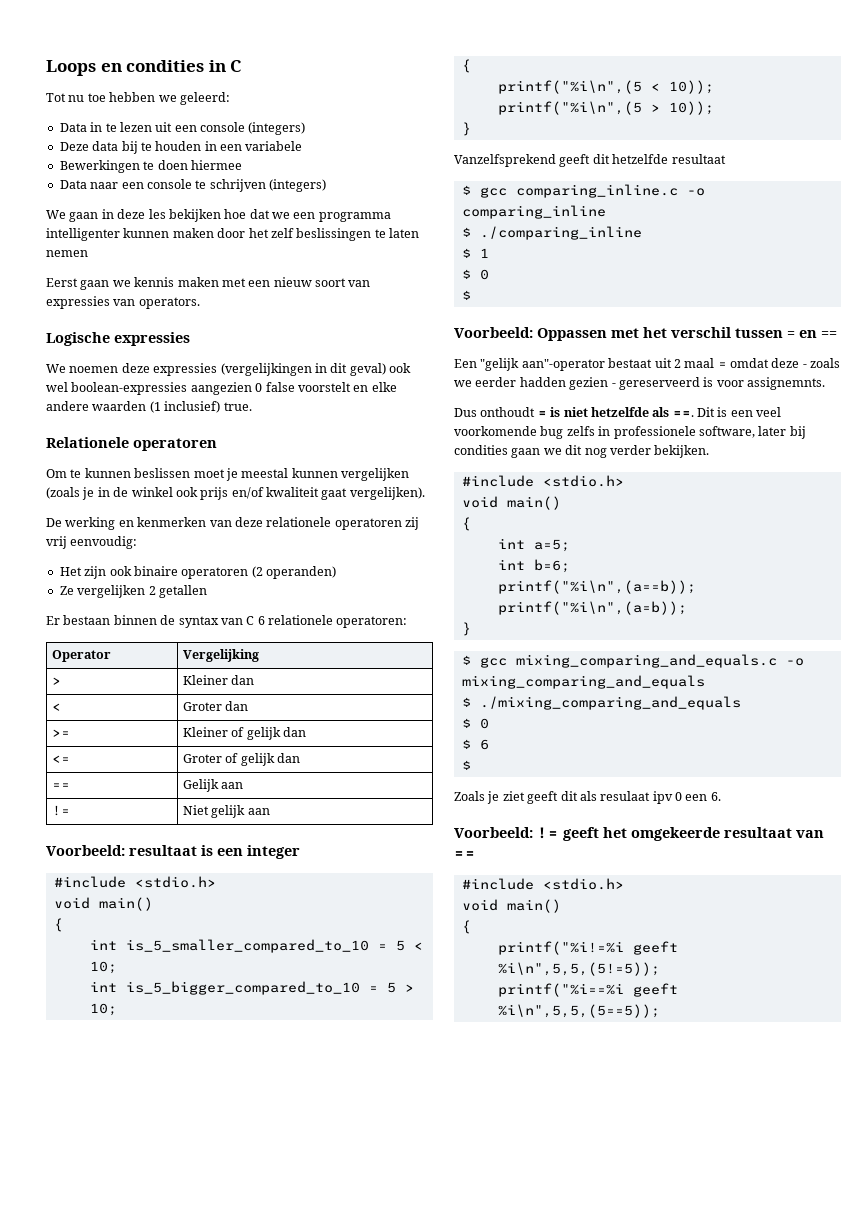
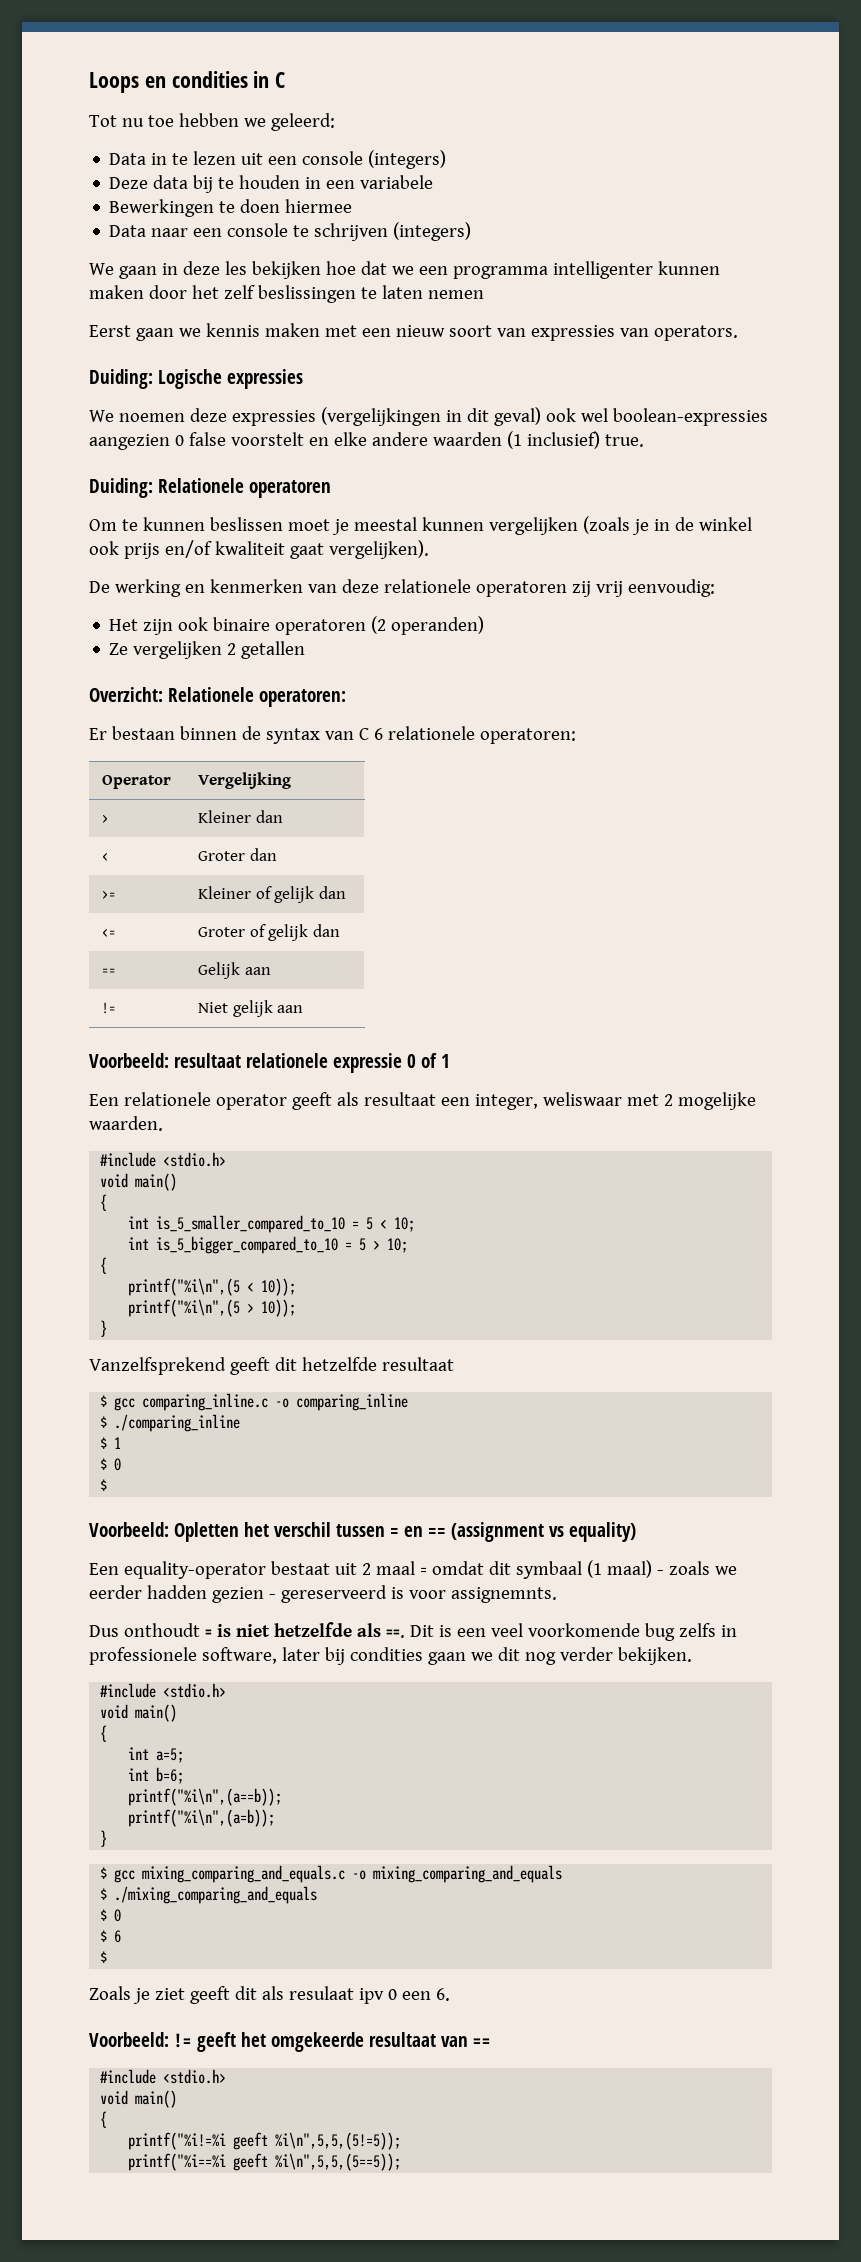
(200, 303) none -> [89,369,153,389] Duiding:
(252, 406) none -> [89,478,153,498] Duiding:
(207, 591) none -> [89,687,346,707] // Overzicht: Relationele operatoren:
[201,845,300,859] is een integer -> [246,1053,450,1073] [89,1092,756,1110] [89,1116,163,1131] relationele expressie 0 of 1 // Een relationele operator geeft als resultaat een integer, weliswaar met 2 mogelijke waarden.
[537,328,639,341] Oppassen met -> [174,1522,239,1542] Opletten
[454,358,605,371] // Een "gelijk aan"-operator -> [451,1522,636,1542] [89,1561,266,1579] (assignment vs equality) // Een equality-operator
[771,358,800,368] deze -> [488,1560,652,1579] dit symbaal (1 maal)

